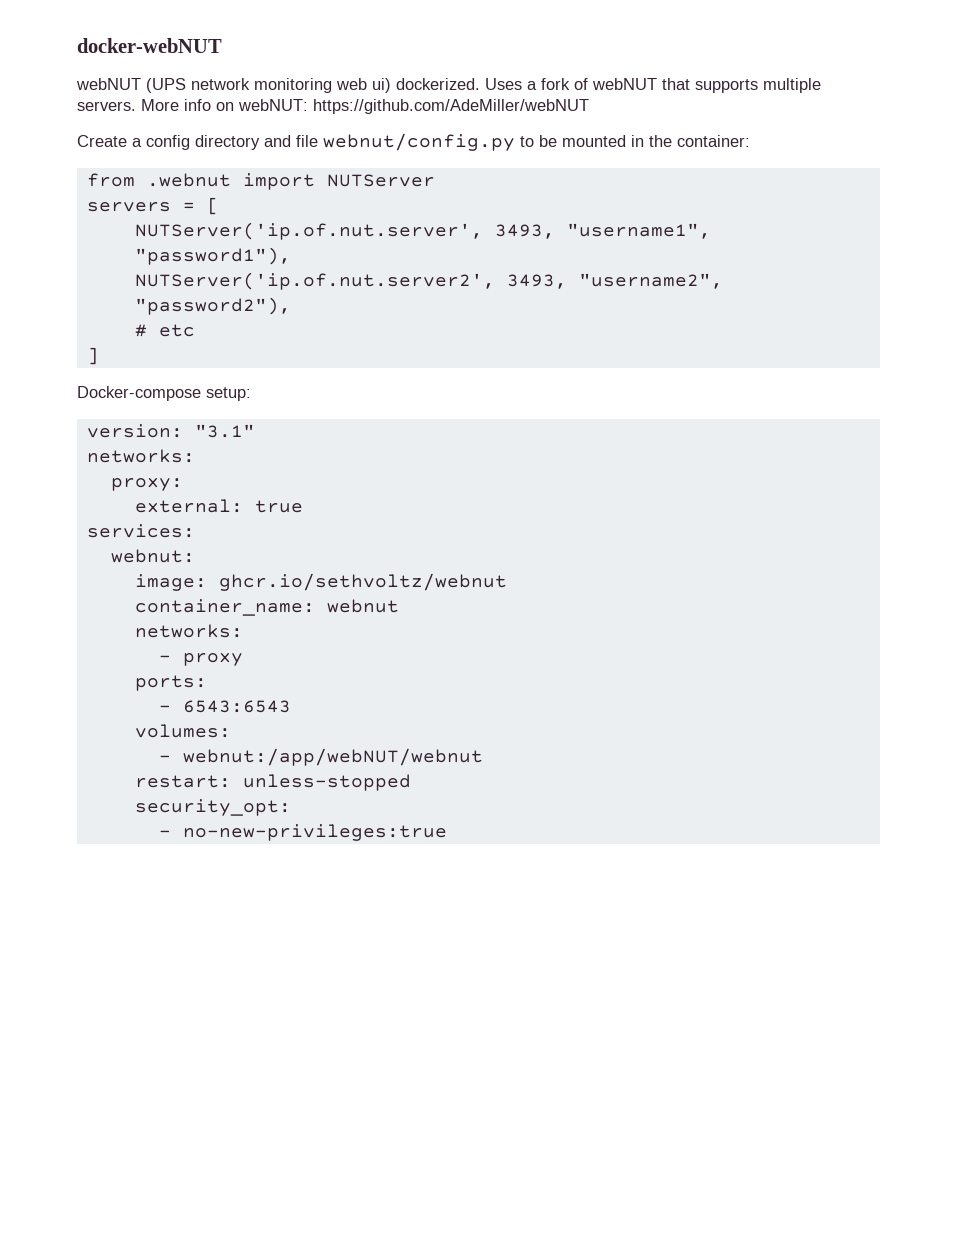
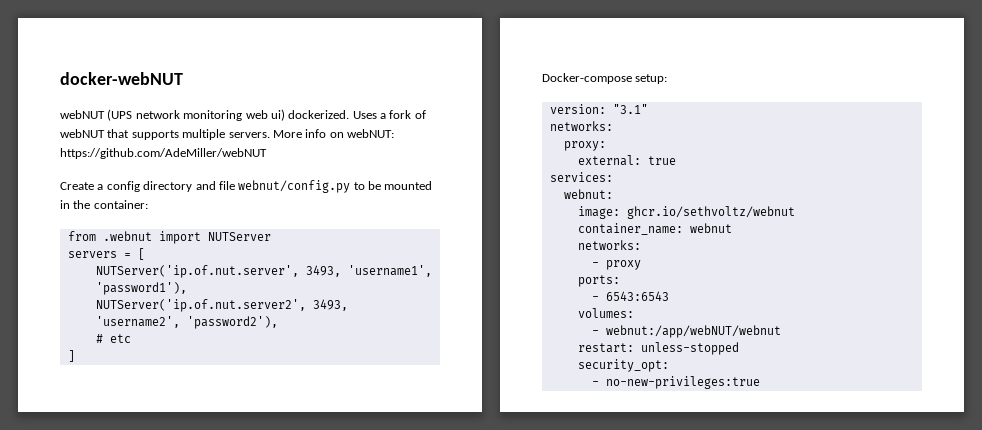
[566,223,711,239] [134,247,291,265] "username1", "password1"), -> [347,265,432,277] [95,282,187,295] 'username1', 'password1'),
[578,273,723,289] [134,297,291,315] "username2", "password2"), -> [95,316,278,329] 'username2', 'password2'),

